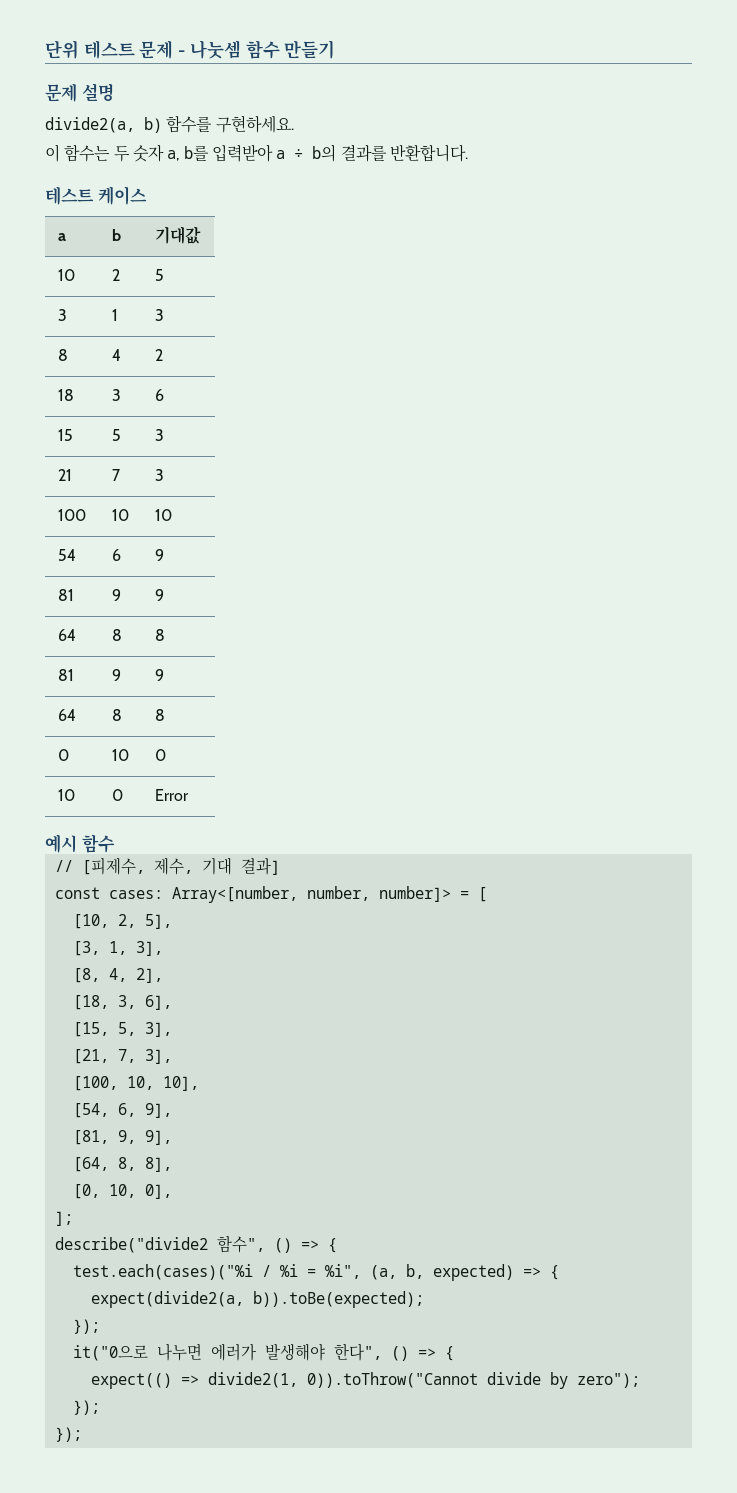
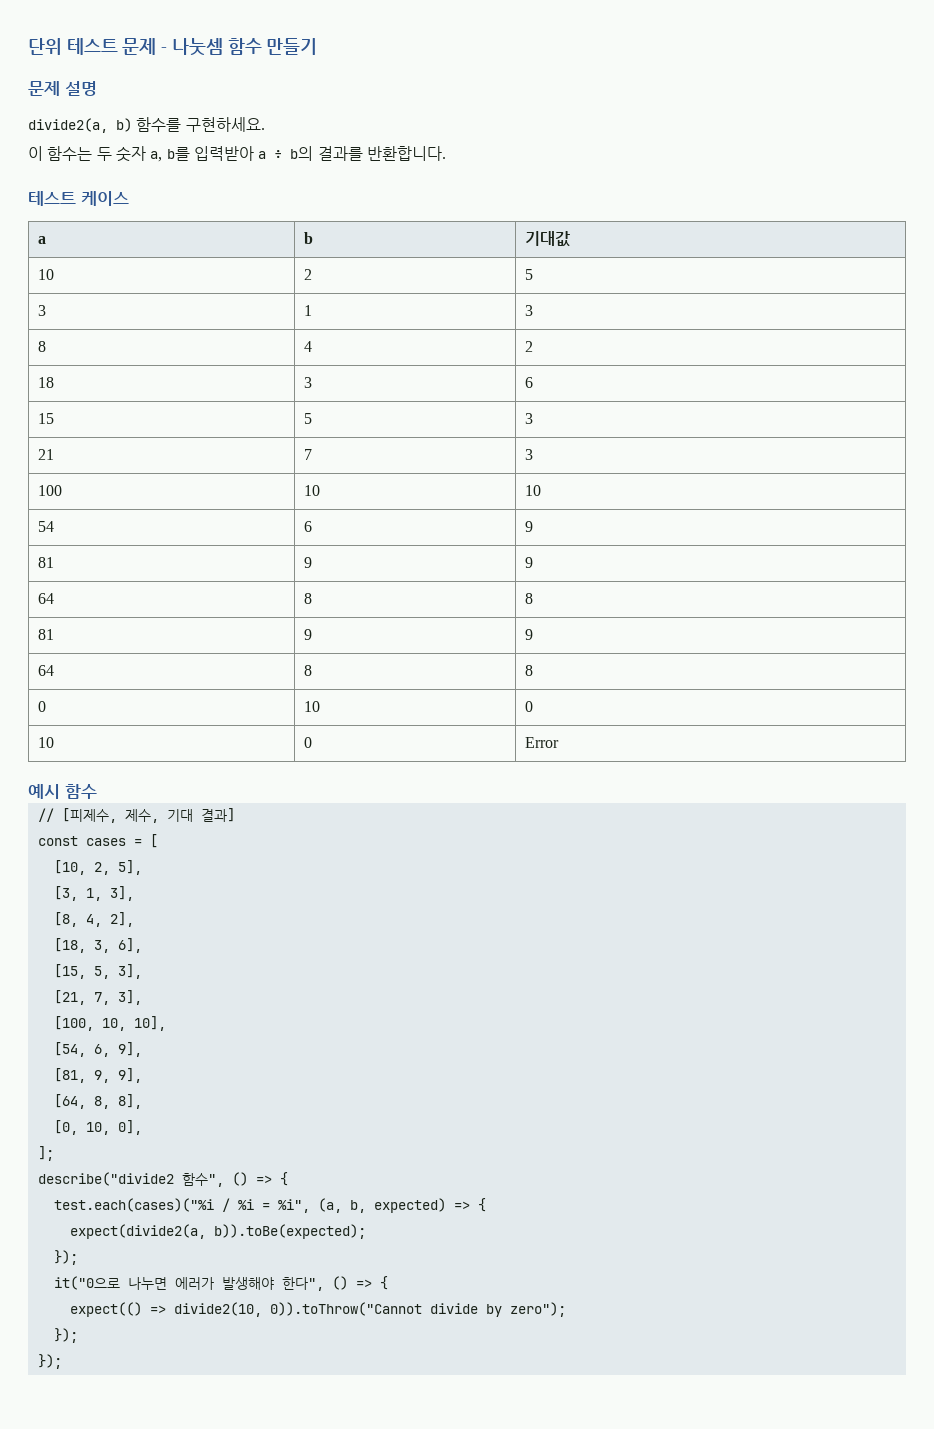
[108,886,451,903] cases: Array<[number, number, number]> -> [85,838,126,846] cases
[207,1372,298,1388] divide2(1, -> [173,1302,262,1317] divide2(10,

